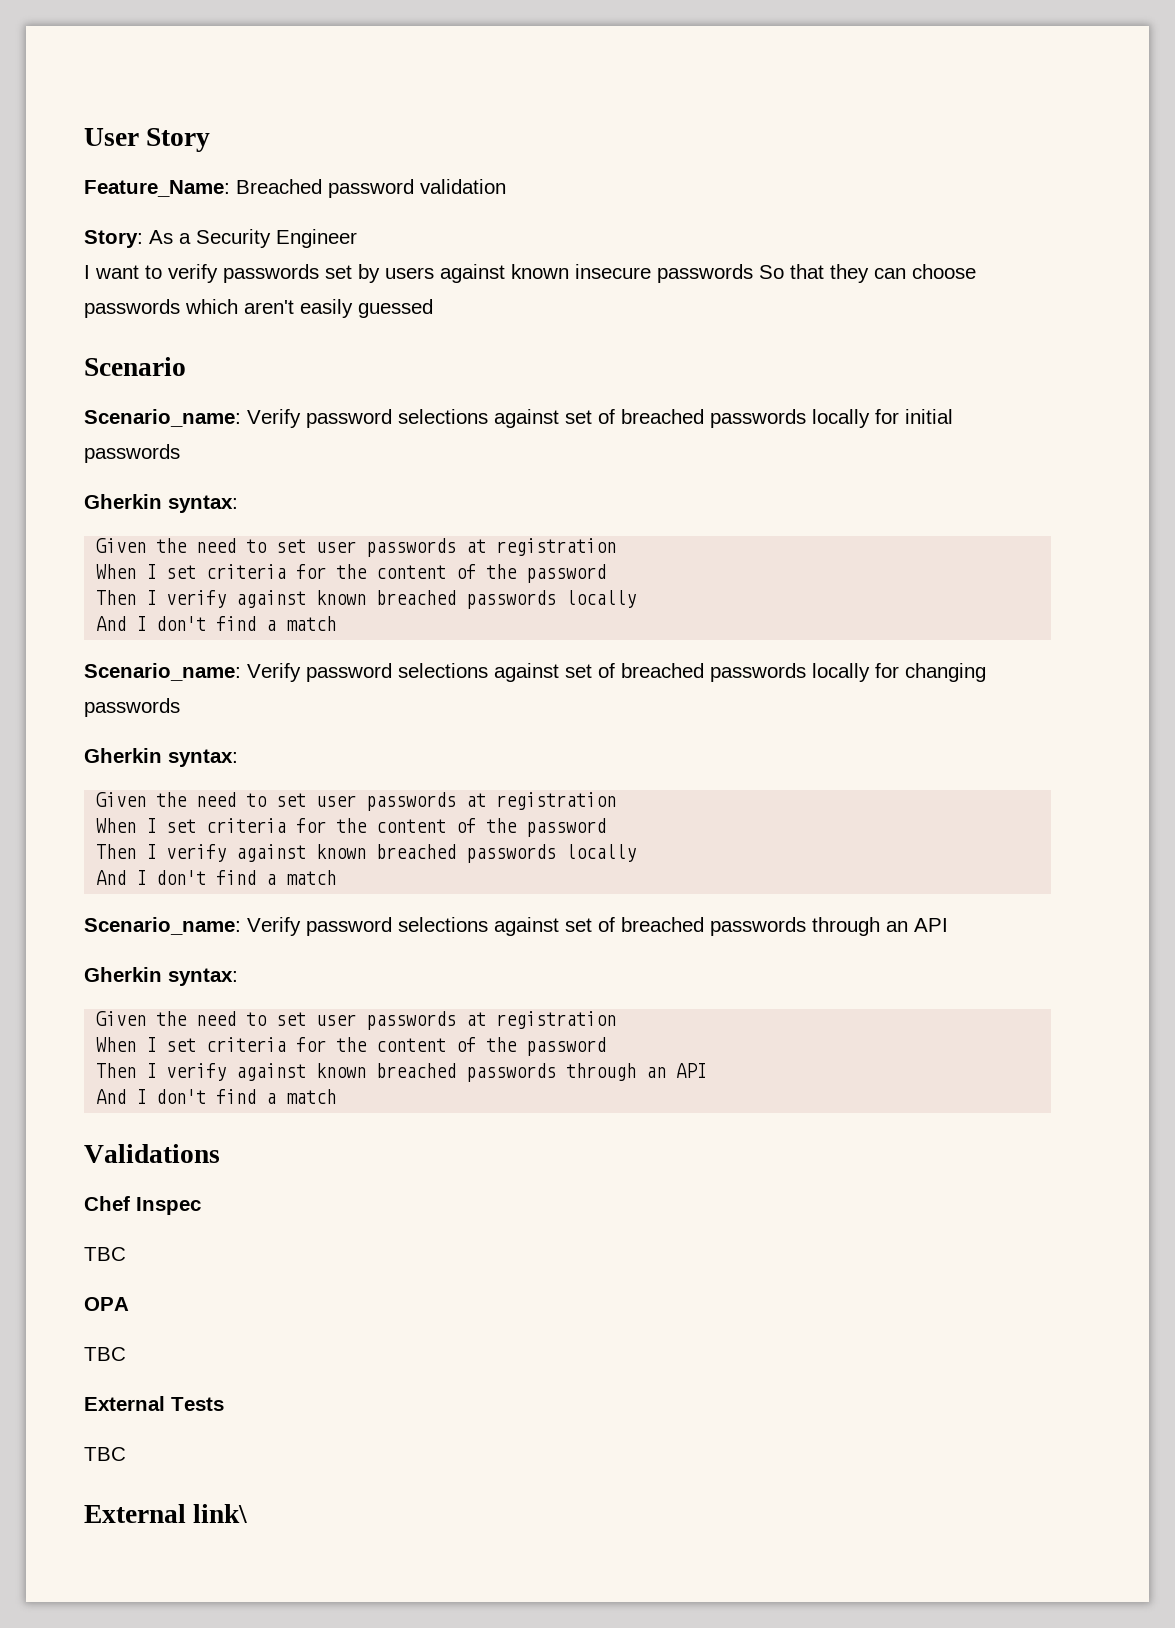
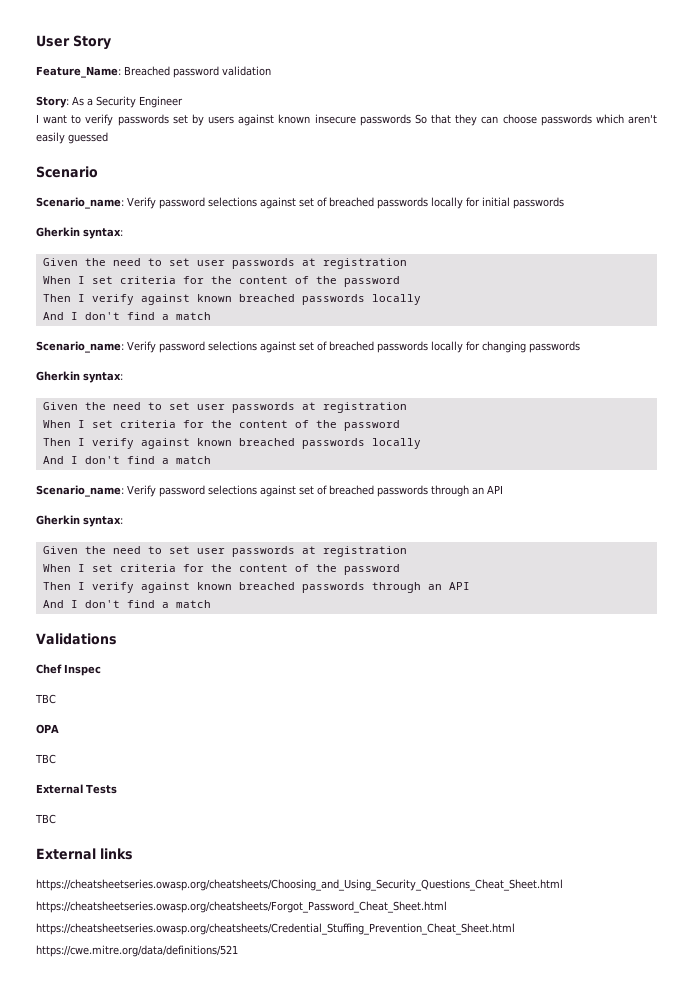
[193,1504,248,1523] link\ -> [100,848,133,860] [36,879,563,891] [36,901,447,913] [36,923,515,935] [36,945,238,957] links // https://cheatsheetseries.owasp.org/cheatsheets/Choosing_and_Using_Security_Questions_Cheat_Sheet.html // https://cheatsheetseries.owasp.org/cheatsheets/Forgot_Password_Cheat_Sheet.html // https://cheatsheetseries.owasp.org/cheatsheets/Credential_Stuffing_Prevention_Cheat_Sheet.html // https://cwe.mitre.org/data/definitions/521

